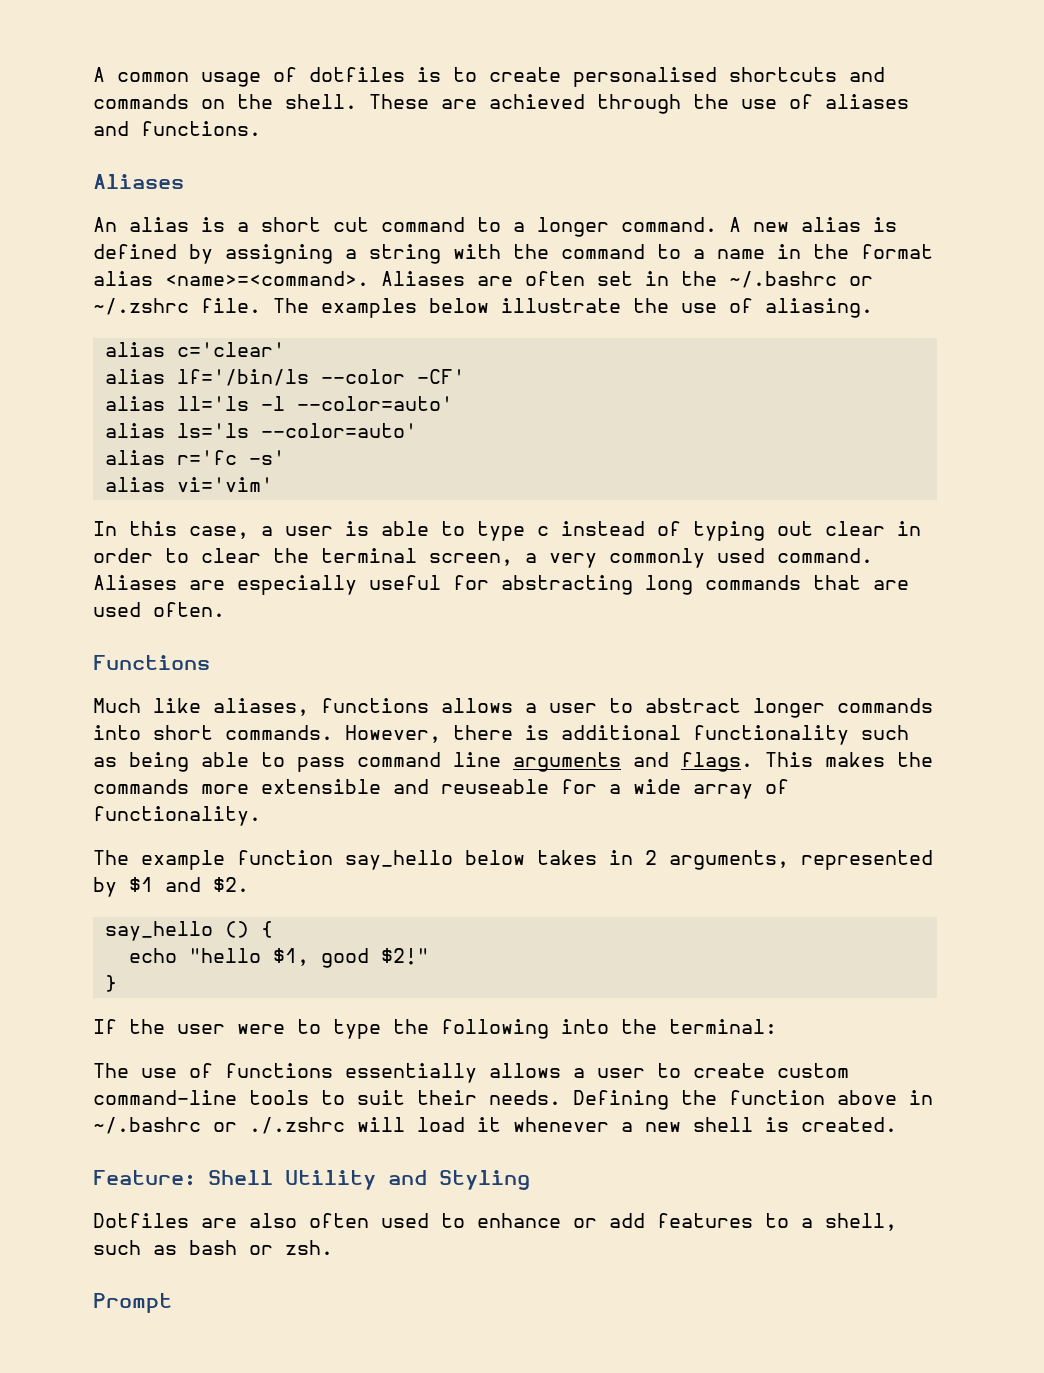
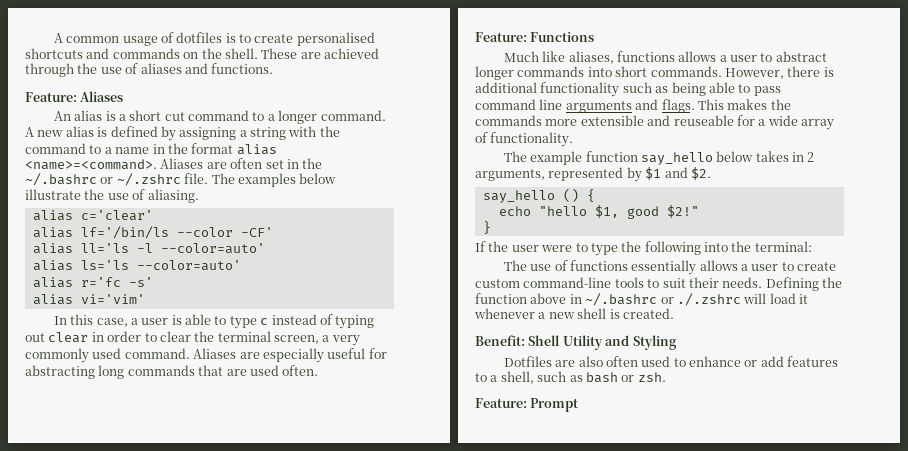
(261, 128) none -> [25,92,77,102] Feature:
(225, 609) none -> [475,32,527,42] Feature:
[93,1170,196,1186] Feature: -> [475,335,525,346] Benefit:
(333, 1247) none -> [475,398,527,408] Feature:

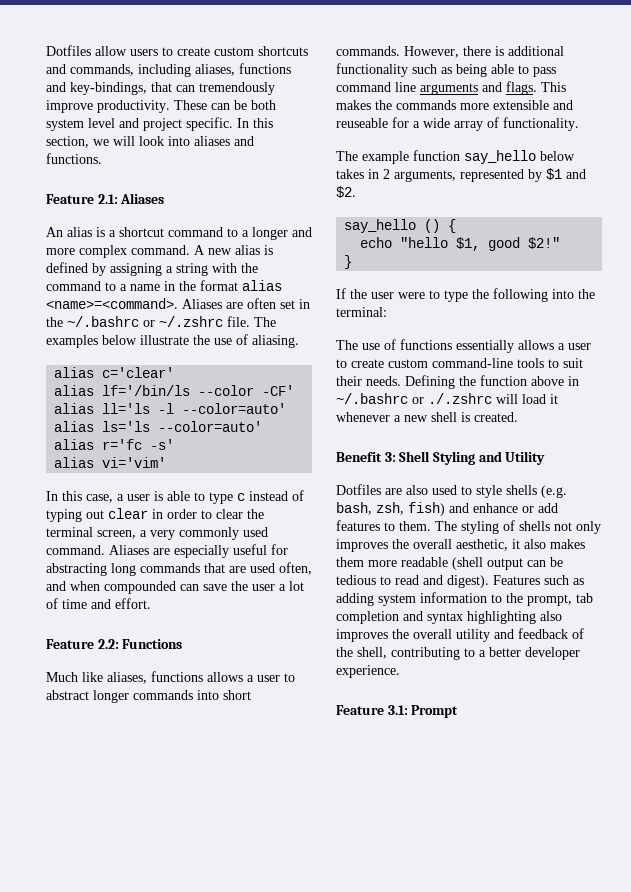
[53,32,375,46] A common usage of dotfiles is to create personalised -> [46,45,254,56] Dotfiles allow users to create custom
[112,48,379,59] [25,63,139,77] commands on the shell. These are achieved through the use of -> [70,63,291,77] [46,82,275,95] [46,100,276,113] [46,117,273,131] [46,136,190,148] commands, including aliases, functions and key-bindings, that can tremendously improve productivity. These can be both system level and project specific. In this section, we will look into
[25,92,77,102] Feature: -> [46,194,118,204] Feature 2.1:
[129,110,185,121] short cut -> [119,227,164,237] shortcut
(318, 117) none -> [292,227,312,237] [46,245,127,258] and more complex
[282,365,319,376] [475,32,527,42] often. // Feature: -> [279,562,312,575] [46,581,304,594] [46,598,151,609] [46,639,119,649] often, and when compounded can save the user a lot of time and effort. // Feature 2.2:
[475,335,561,346] Benefit: Shell -> [336,451,502,465] Benefit 3: Shell Styling and
[605,335,677,350] and Styling -> (546, 458) none
[605,356,638,367] often -> (428, 490) none
(686, 362) none -> [476,485,567,498] [336,502,469,516] style shells (e.g. bash, zsh, fish) and
[490,371,666,384] [475,398,527,408] a shell, such as bash or zsh. // Feature: -> [399,520,601,534] [336,539,585,552] [336,557,563,570] [336,575,584,588] [336,592,593,606] [336,611,562,624] [336,628,584,642] [336,647,580,660] [336,665,400,678] [336,705,408,715] them. The styling of shells not only improves the overall aesthetic, it also makes them more readable (shell output can be tedious to read and digest). Features such as adding system information to the prompt, tab completion and syntax highlighting also improves the overall utility and feedback of the shell, contributing to a better developer experience. // Feature 3.1:

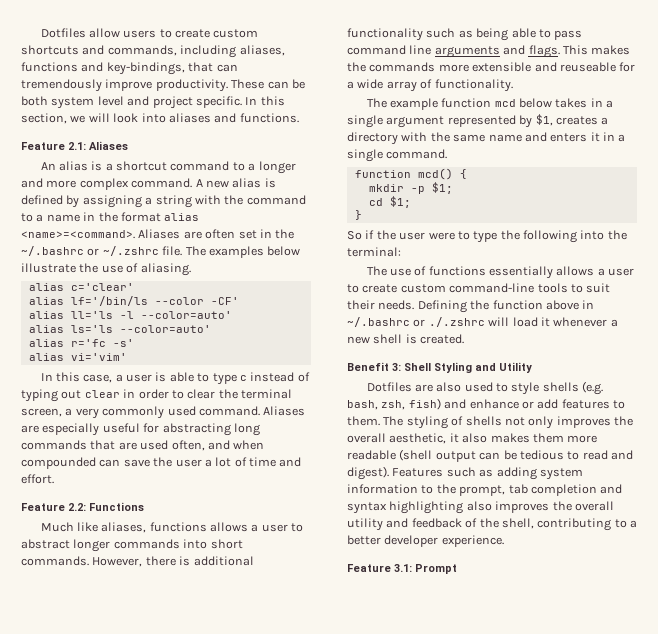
[464,150,536,164] say_hello -> [494,99,516,107] mcd
[383,168,586,182] [336,186,356,198] [344,219,457,233] [360,237,561,251] 2 arguments, represented by $1 and $2. // say_hello () { // echo "hello $1, good $2!" -> [606,100,614,108] [347,114,609,128] [347,132,626,145] [347,149,448,162] [354,168,467,180] [368,182,453,194] [368,196,411,208] a single argument represented by $1, creates a directory with the same name and enters it in a single command. // function mcd() { // mkdir -p $1; // cd $1;
[336,288,346,299] If -> [347,230,375,240] So if

